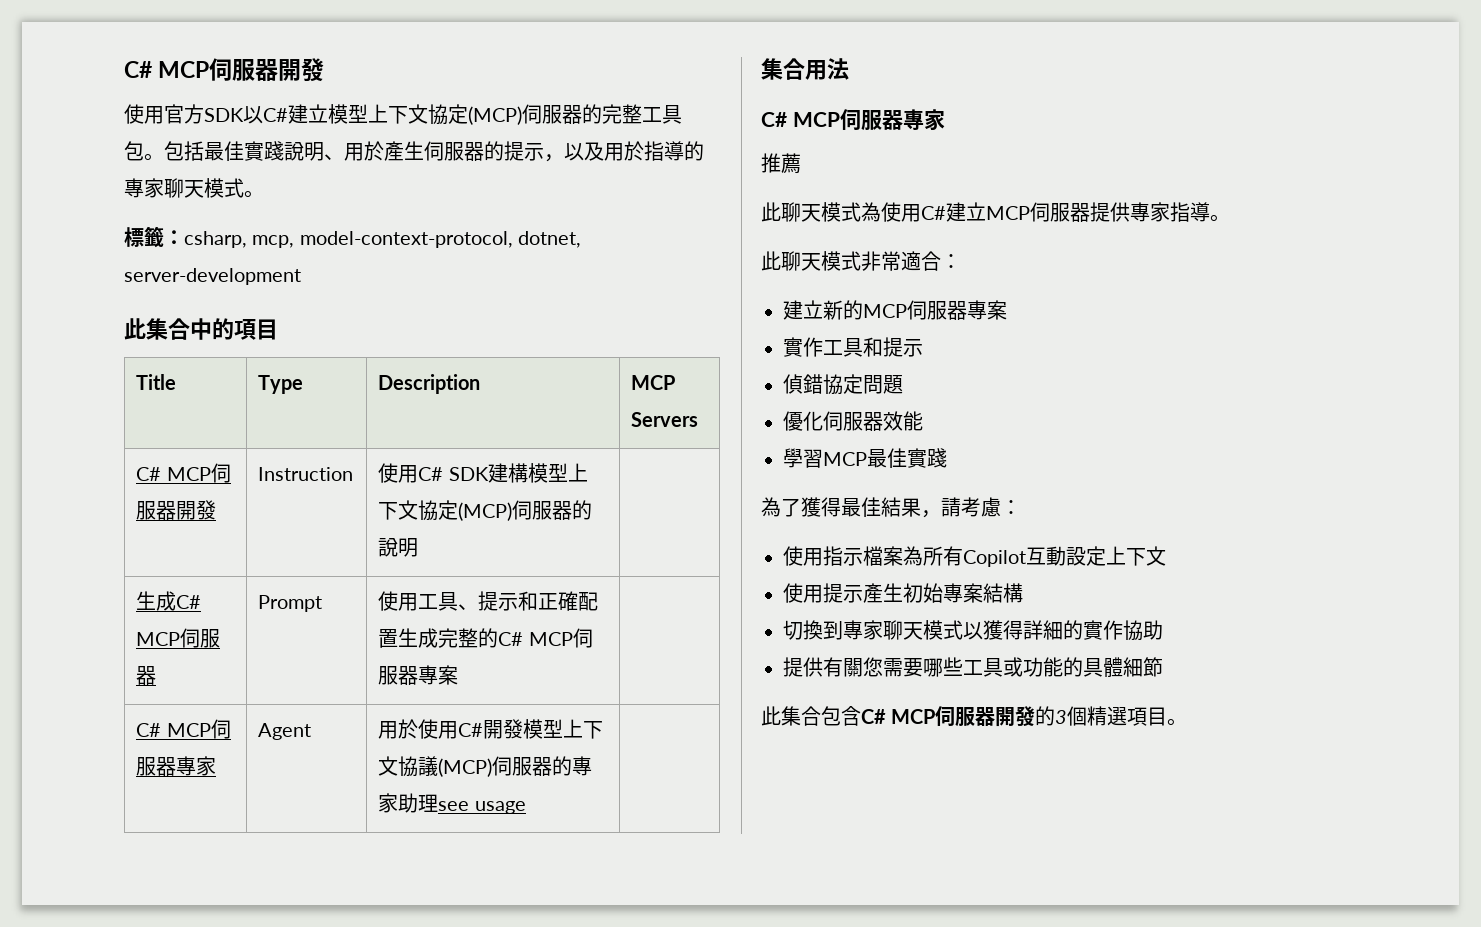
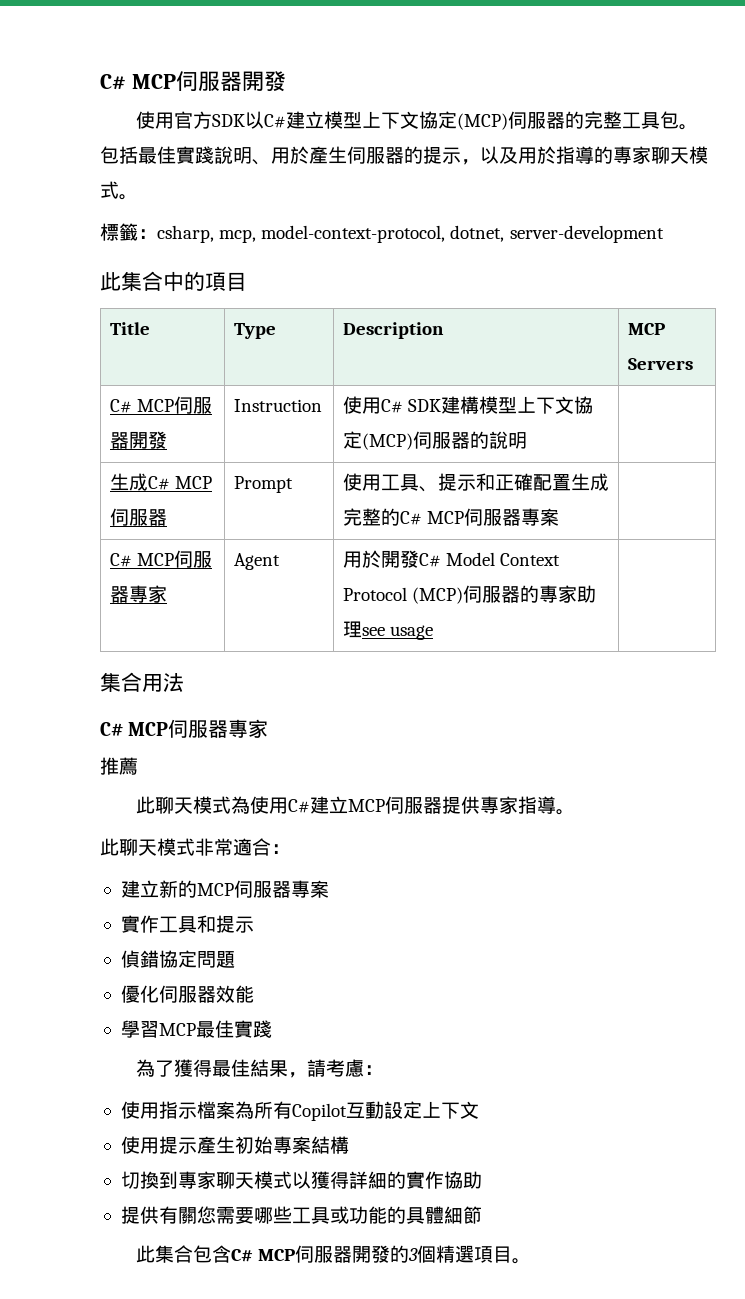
[418,719,604,739] [378,756,439,777] 使用C#開發模型上下文協議 -> [380,550,561,568] [342,587,407,601] 開發C# Model Context Protocol

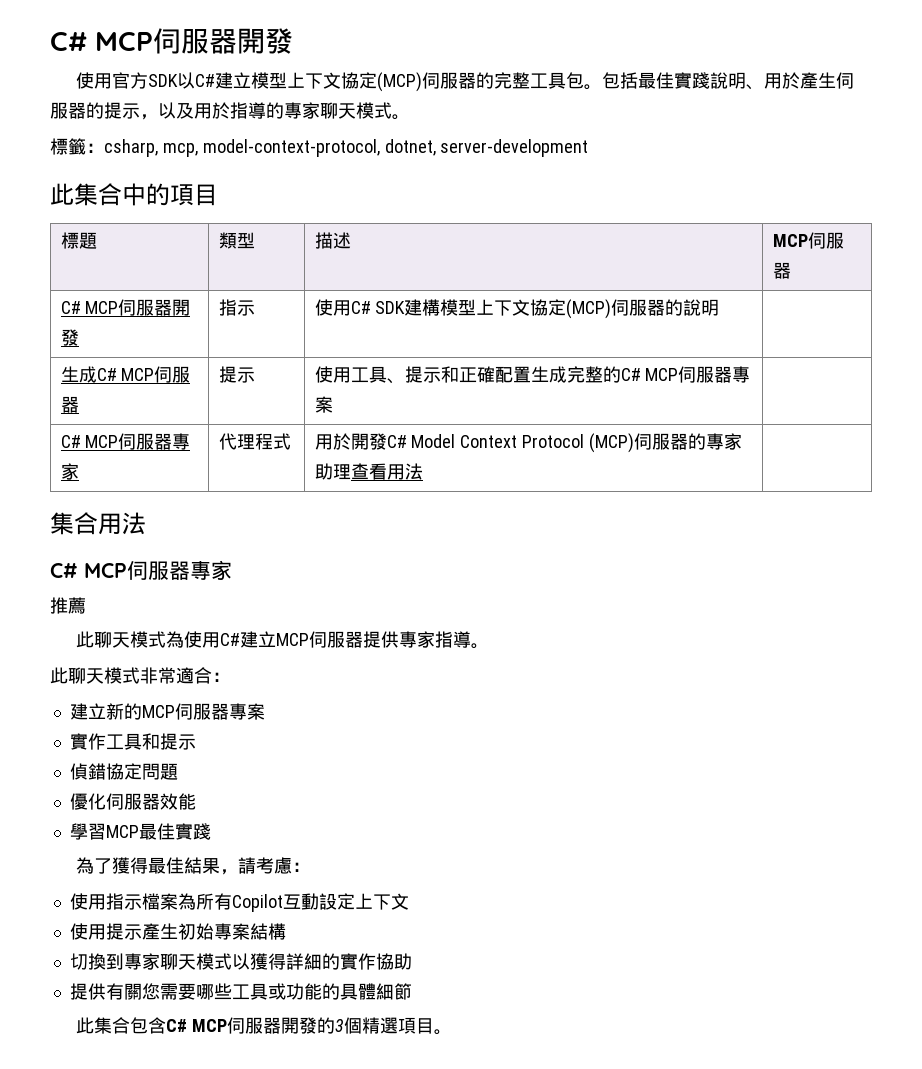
[109,322,150,335] [233,323,276,339] [342,322,444,339] [627,323,665,335] [627,358,693,370] Title | Type | Description | MCP Servers -> [60,232,97,249] [218,232,255,249] [314,232,351,249] [772,232,844,249] [772,262,791,279] 標題 | 類型 | 描述 | MCP伺服器
[233,399,322,412] Instruction -> [218,299,255,316] 指示
[233,476,293,493] Prompt -> [218,366,255,383] 提示
[233,553,280,570] Agent -> [218,433,291,450] 代理程式
[361,625,434,640] see usage -> [350,463,423,480] 查看用法

